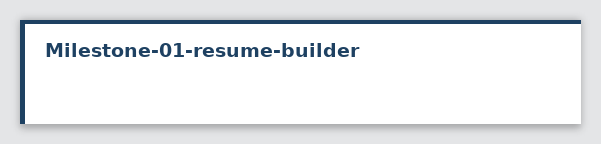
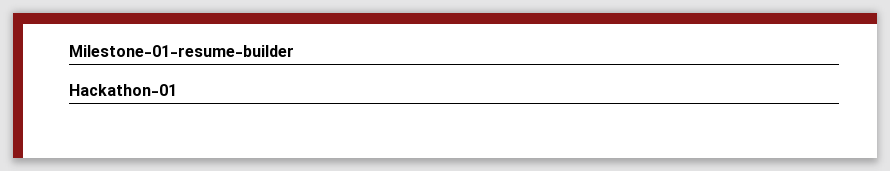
(360, 50) none -> [69,84,177,96] // Hackathon-01

